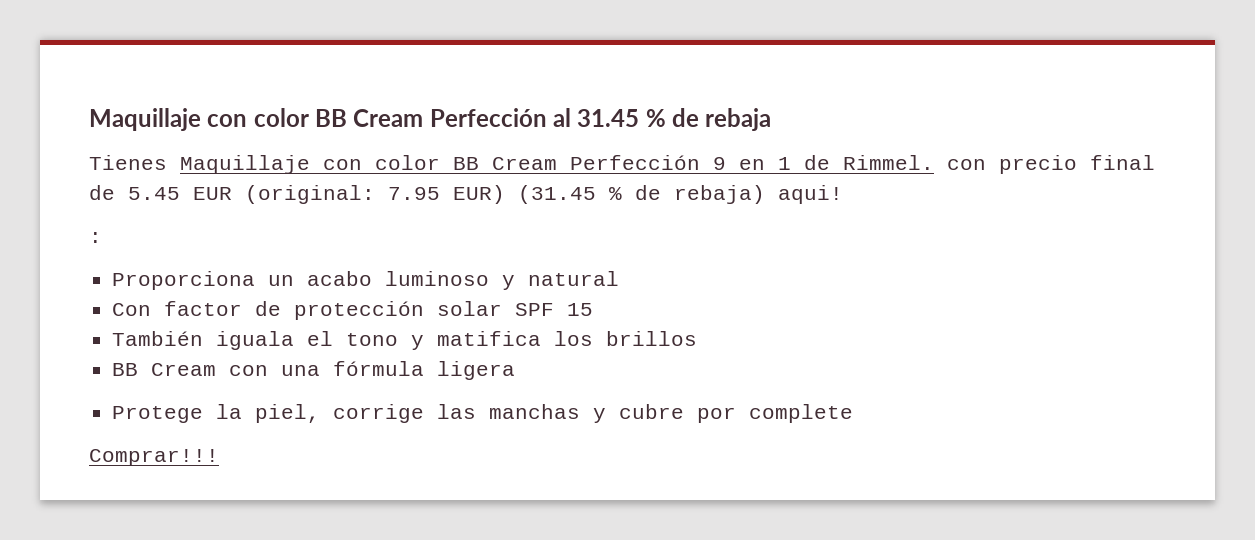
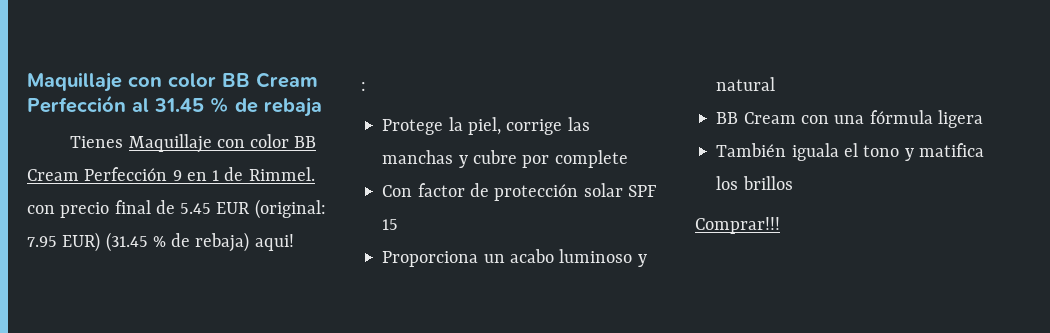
[112,271,620,290] [112,301,594,320] [112,331,698,350] [112,361,516,380] // Proporciona un acabo luminoso y natural // Con factor de protección solar SPF 15 // También iguala el tono y matifica los brillos // BB Cream con una fórmula ligera -> (366, 86) none
(854, 413) none -> [382,183,656,201] [382,219,399,230] [382,249,647,267] [716,77,776,91] [716,110,983,128] [716,143,984,161] [716,176,793,190] // Con factor de protección solar SPF 15 // Proporciona un acabo luminoso y natural // BB Cream con una fórmula ligera // También iguala el tono y matifica los brillos

